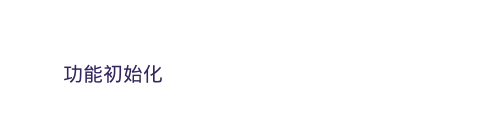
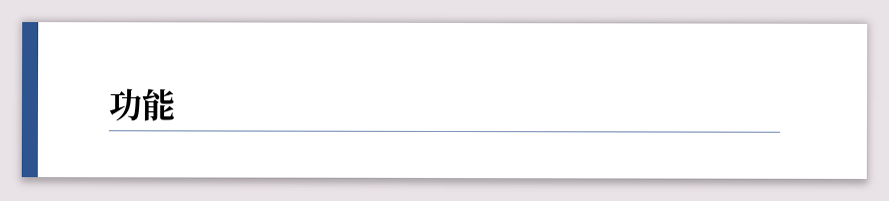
[103,64,163,83] 初始化 -> (176, 105) none

